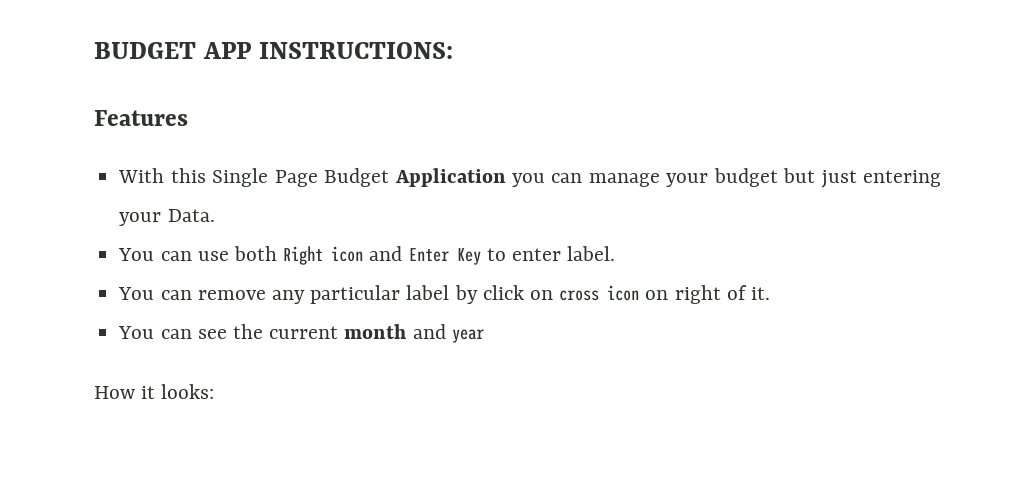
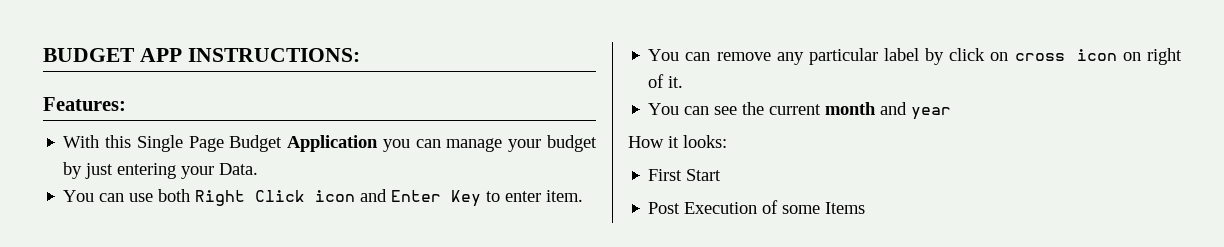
[94,110,188,126] Features -> [43,97,126,111] Features:
[783,168,816,183] but -> [63,162,83,179] by
(324, 255) none -> [255,190,306,202] Click
[567,246,616,261] label. -> [546,190,584,202] item.
(215, 391) none -> [648,169,722,181] [648,200,866,214] // First Start // Post Execution of some Items

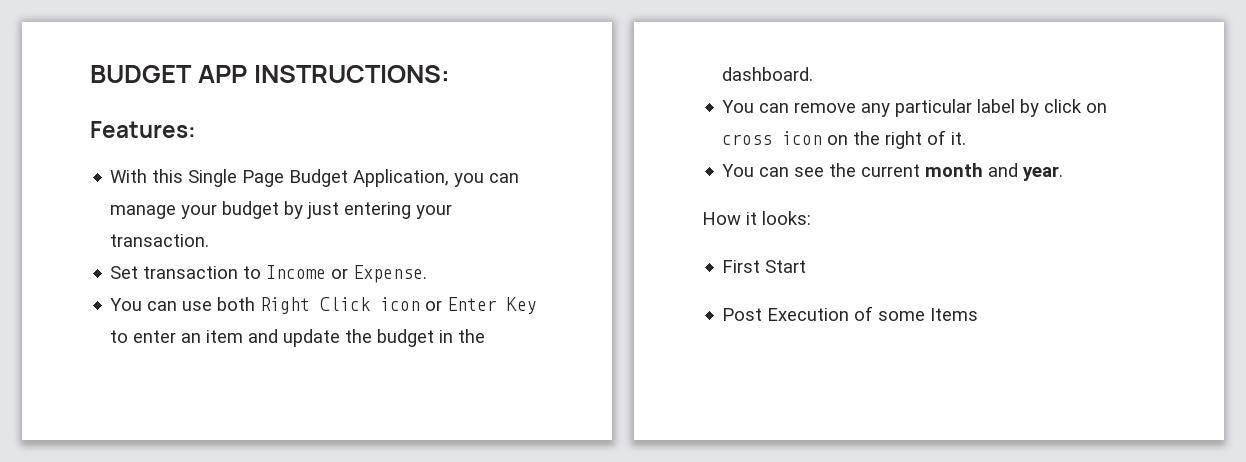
[287,135,379,152] Application -> [353,169,450,187] Application,
[219,163,259,175] Data. -> [110,234,210,247] [110,265,428,283] transaction. // Set transaction to Income or Expense.
[360,189,388,202] and -> [425,300,443,311] or
[546,190,584,202] item. -> [181,329,486,347] [722,67,814,81] an item and update the budget in the dashboard.
(1141, 56) none -> [853,131,881,145] the
[911,107,952,120] year -> [1022,166,1064,181] year.

